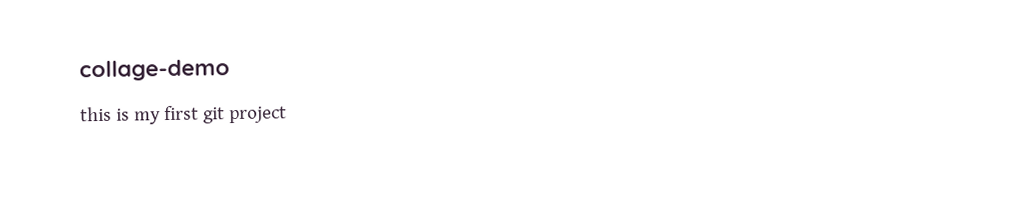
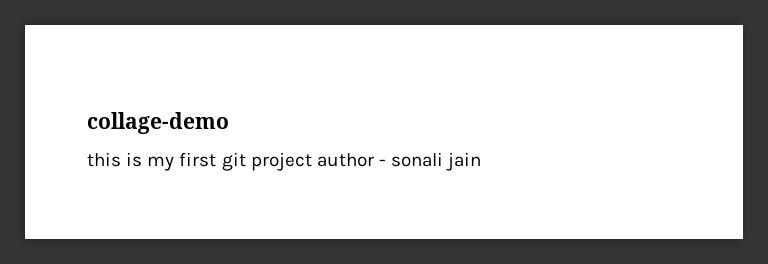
(287, 115) none -> [316,152,482,171] author - sonali jain

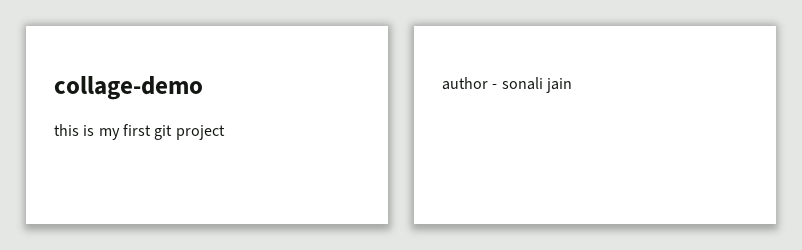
(312, 161) none -> (225, 132) //

